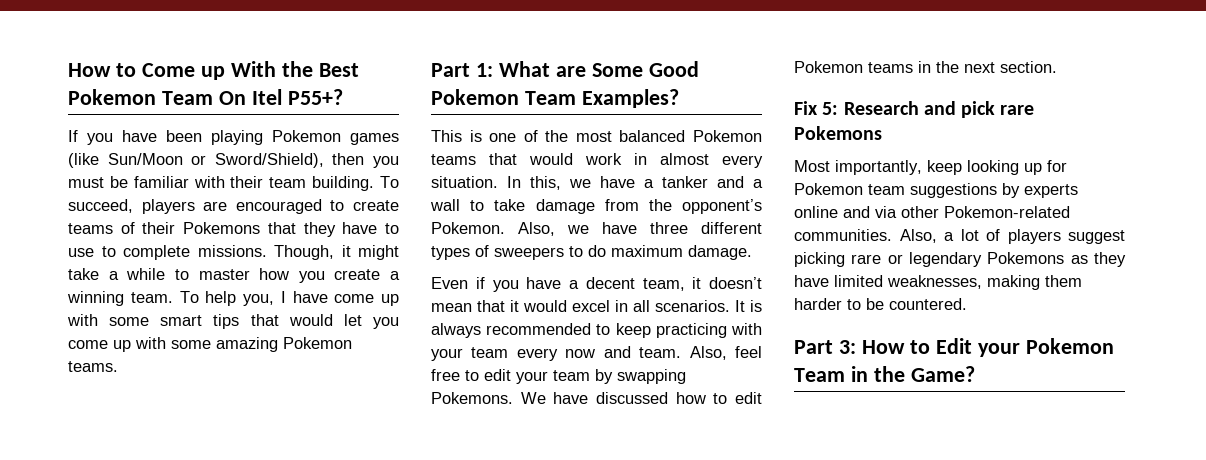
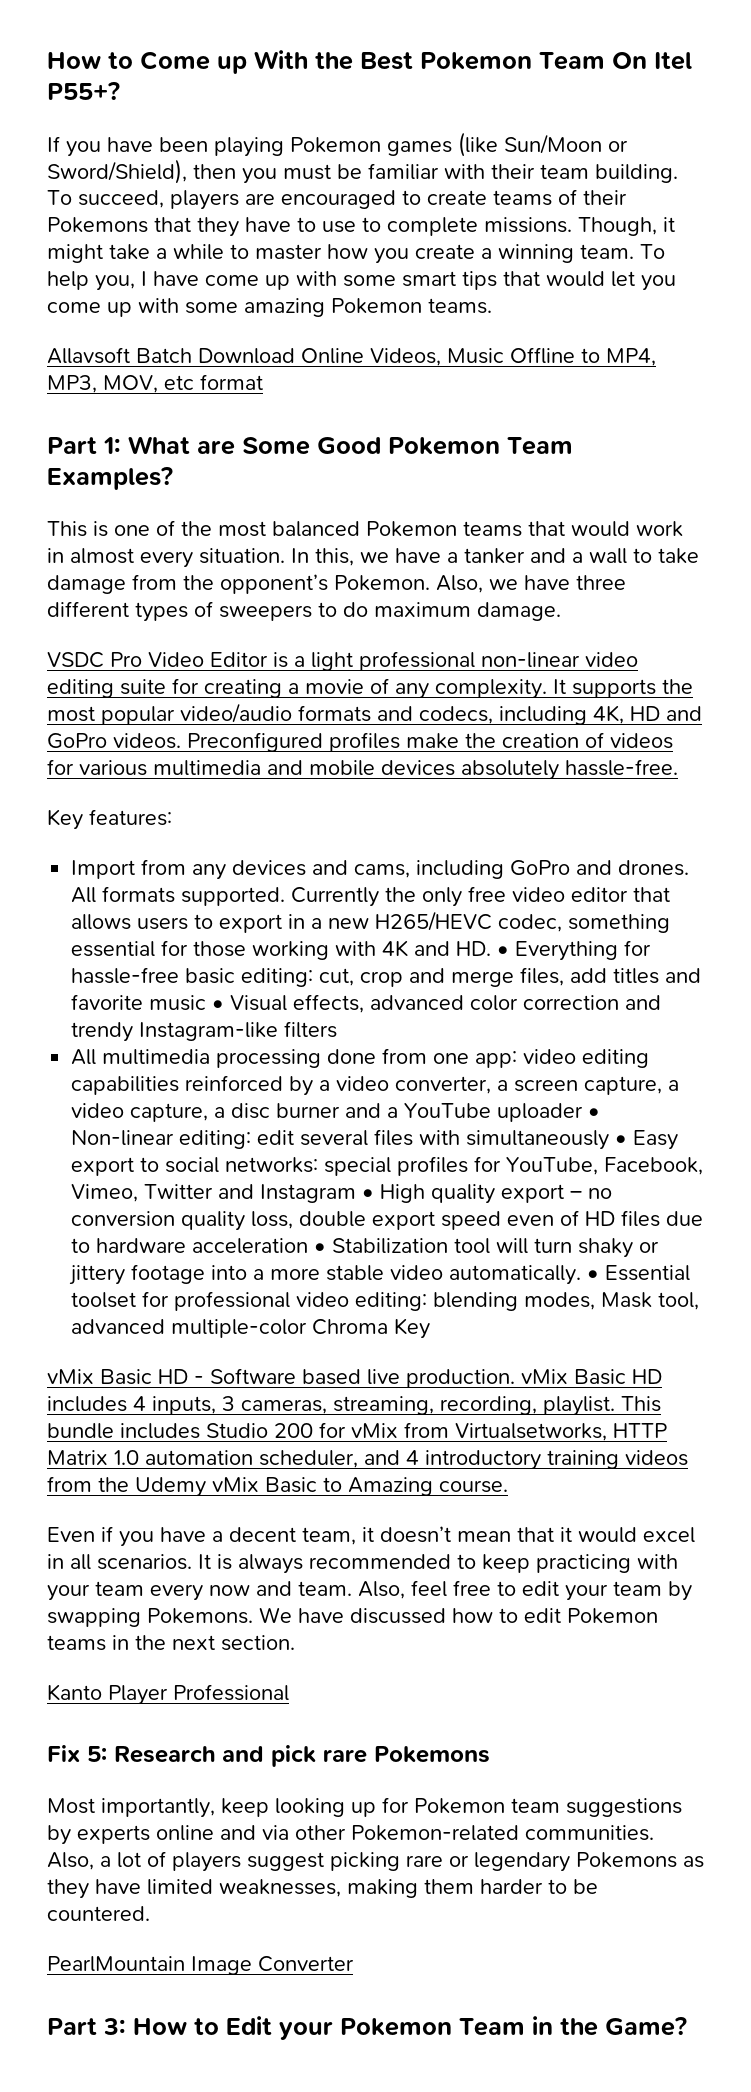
(118, 366) none -> [47,347,656,366] [47,374,263,393] // Allavsoft Batch Download Online Videos, Music Offline to MP4, MP3, MOV, etc format
(752, 252) none -> [47,651,638,671] [47,678,693,699] [47,703,702,725] [47,732,673,752] [47,759,678,780] [47,809,172,830] [71,859,690,880] [71,886,671,907] [71,911,671,933] [71,940,652,961] [71,967,702,987] [71,994,662,1013] [71,1021,338,1042] [71,1048,650,1068] [71,1075,680,1096] [71,1103,601,1122] [71,1129,679,1150] [71,1156,704,1176] [71,1184,613,1204] [71,1210,704,1231] [71,1238,660,1258] [69,1264,691,1285] [71,1291,700,1311] [71,1318,431,1339] [47,1368,662,1388] [47,1396,661,1416] [47,1422,667,1441] [47,1450,688,1470] [47,1476,508,1497] // VSDC Pro Video Editor is a light professional non-linear video editing suite for creating a movie of any complexity. It supports the most popular video/audio formats and codecs, including 4K, HD and GoPro videos. Preconfigured profiles make the creation of videos for various multimedia and mobile devices absolutely hassle-free. // Key features: // Import from any devices and cams, including GoPro and drones. All formats supported. Сurrently the only free video editor that allows users to export in a new H265/HEVC codec, something essential for those working with 4K and HD. • Everything for hassle-free basic editing: cut, crop and merge files, add titles and favorite music • Visual effects, advanced color correction and trendy Instagram-like filters // All multimedia processing done from one app: video editing capabilities reinforced by a video converter, a screen capture, a video capture, a disc burner and a YouTube uploader • Non-linear editing: edit several files with simultaneously • Easy export to social networks: special profiles for YouTube, Facebook, Vimeo, Twitter and Instagram • High quality export – no conversion quality loss, double export speed even of HD files due to hardware acceleration • Stabilization tool will turn shaky or jittery footage into a more stable video automatically. • Essential toolset for professional video editing: blending modes, Mask tool, advanced multiple-color Chroma Key // vMix Basic HD - Software based live production. vMix Basic HD includes 4 inputs, 3 cameras, streaming, recording, playlist. This bundle includes Studio 200 for vMix from Virtualsetworks, HTTP Matrix 1.0 automation scheduler, and 4 introductory training videos from the Udemy vMix Basic to Amazing course.
(1057, 67) none -> [47,1684,289,1705] // Kanto Player Professional
(967, 304) none -> [47,1956,354,1975] // PearlMountain Image Converter

